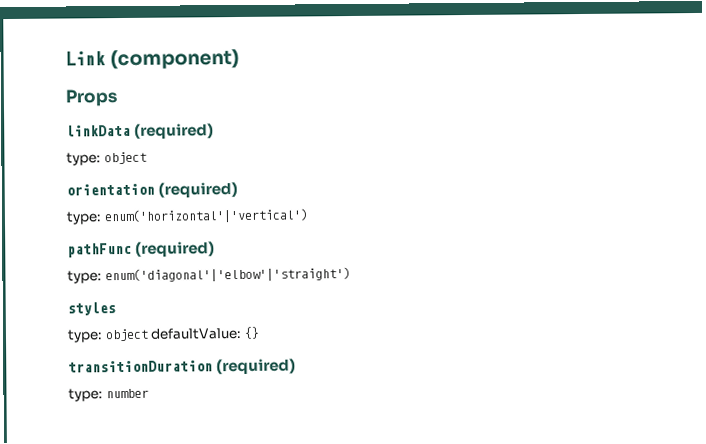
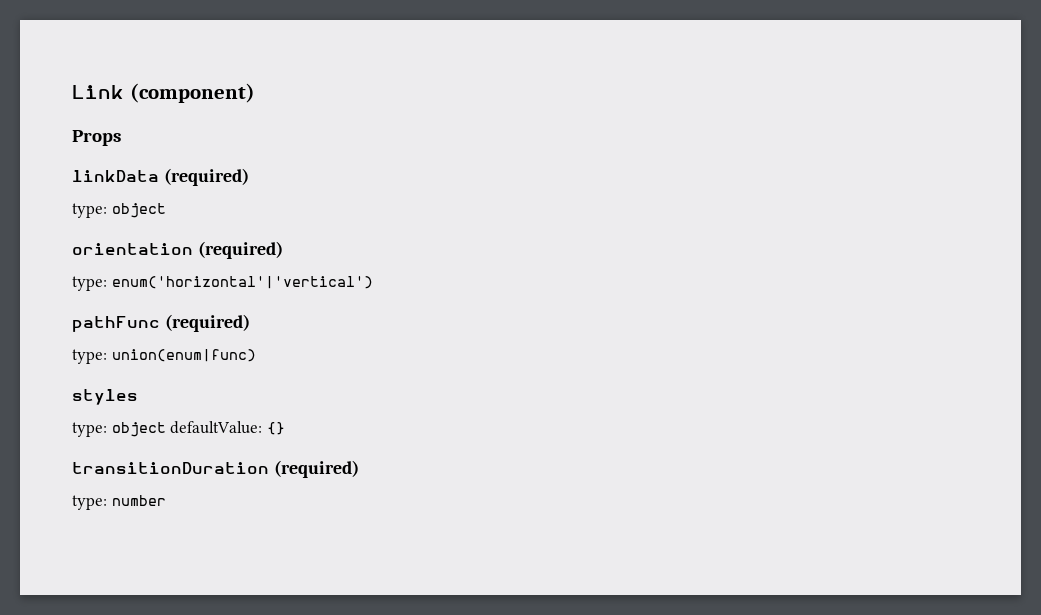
[104,267,351,283] enum('diagonal'|'elbow'|'straight') -> [111,349,256,362] union(enum|func)

